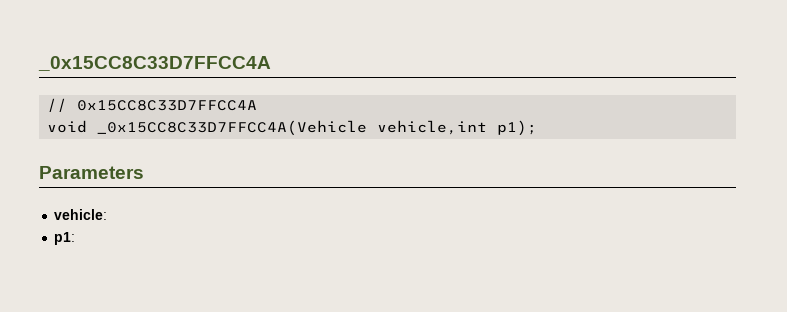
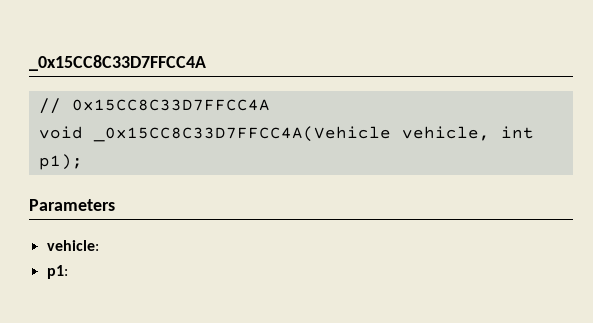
[377,120,488,135] vehicle,int -> [401,126,534,141] vehicle, int

